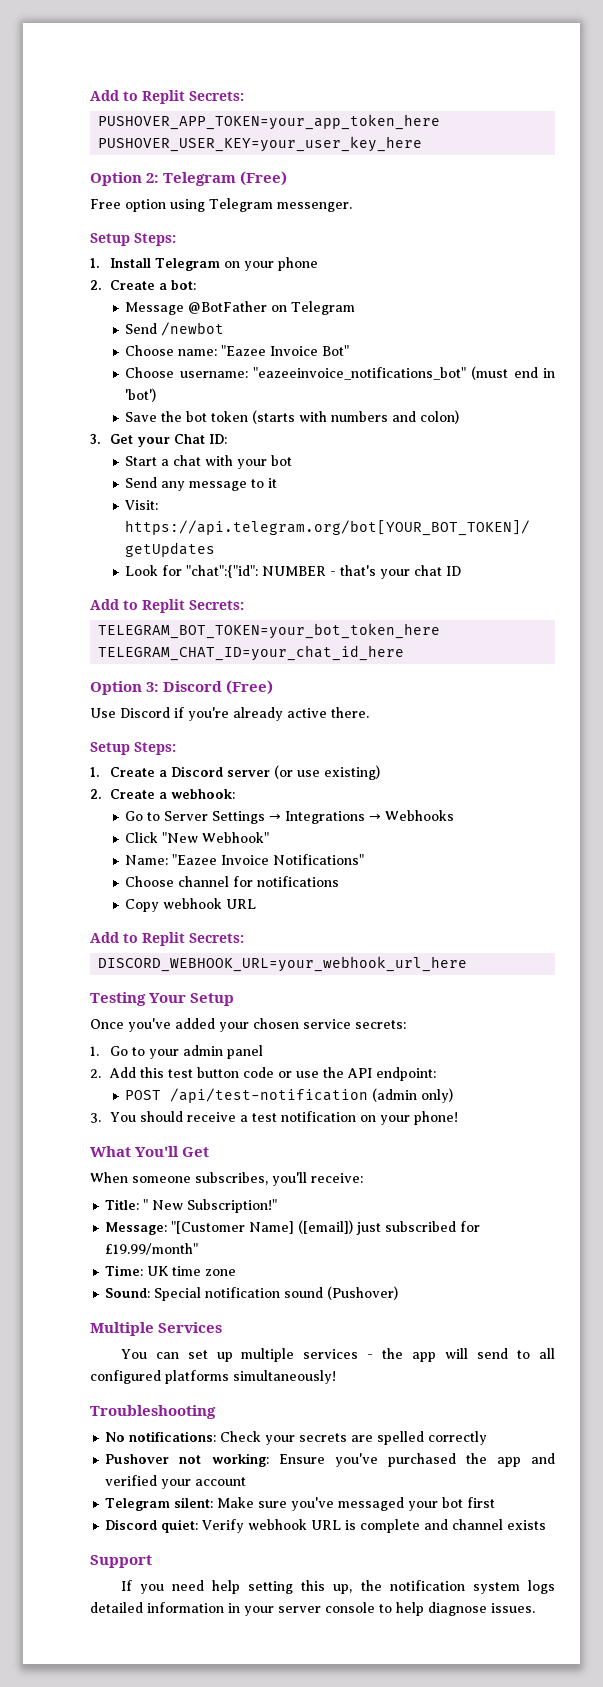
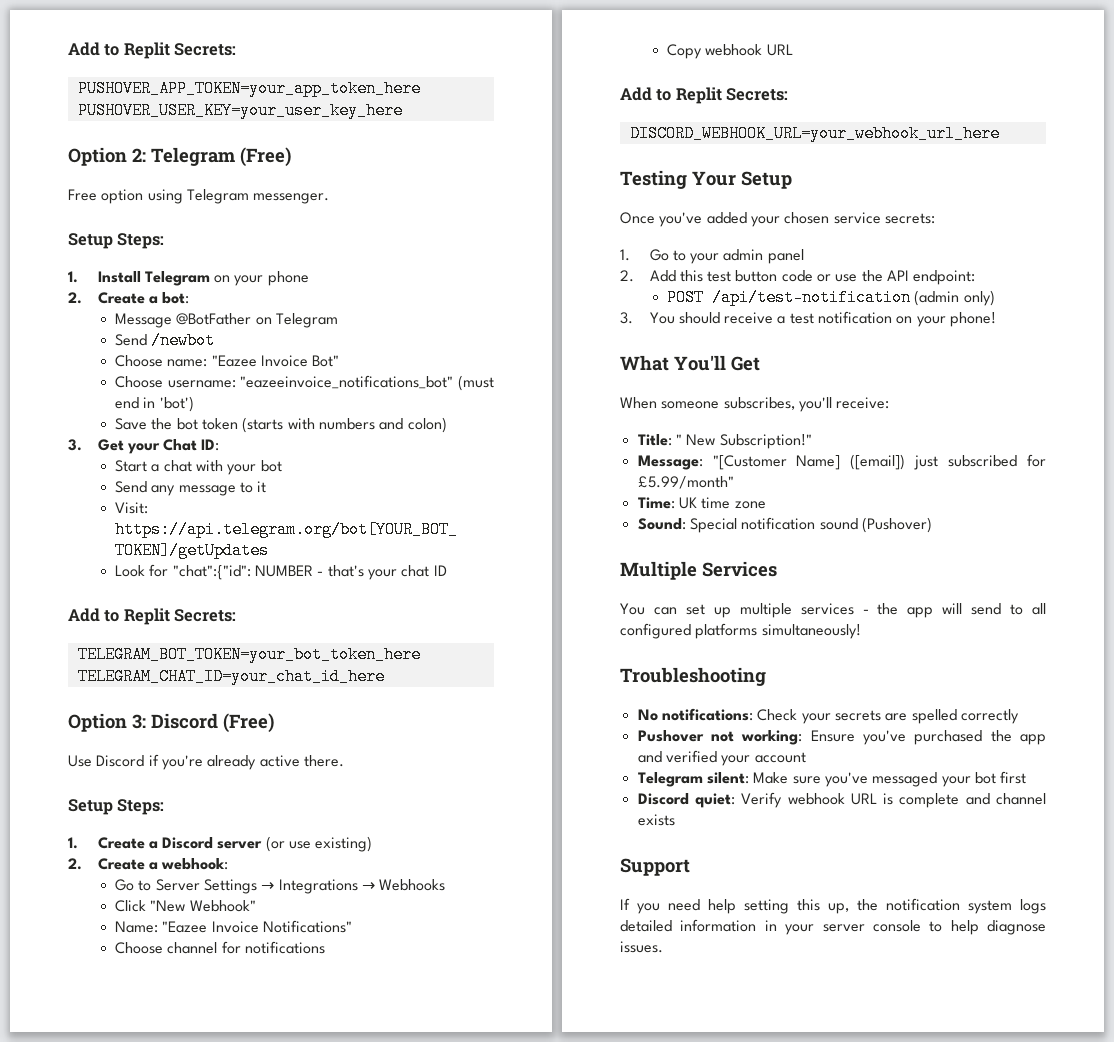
[105,1243,199,1255] £19.99/month" -> [637,476,734,489] £5.99/month"

